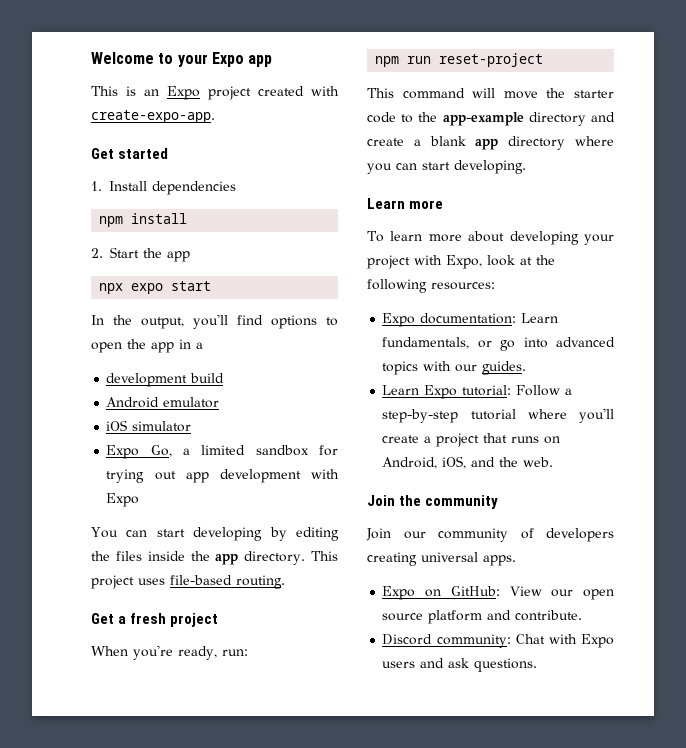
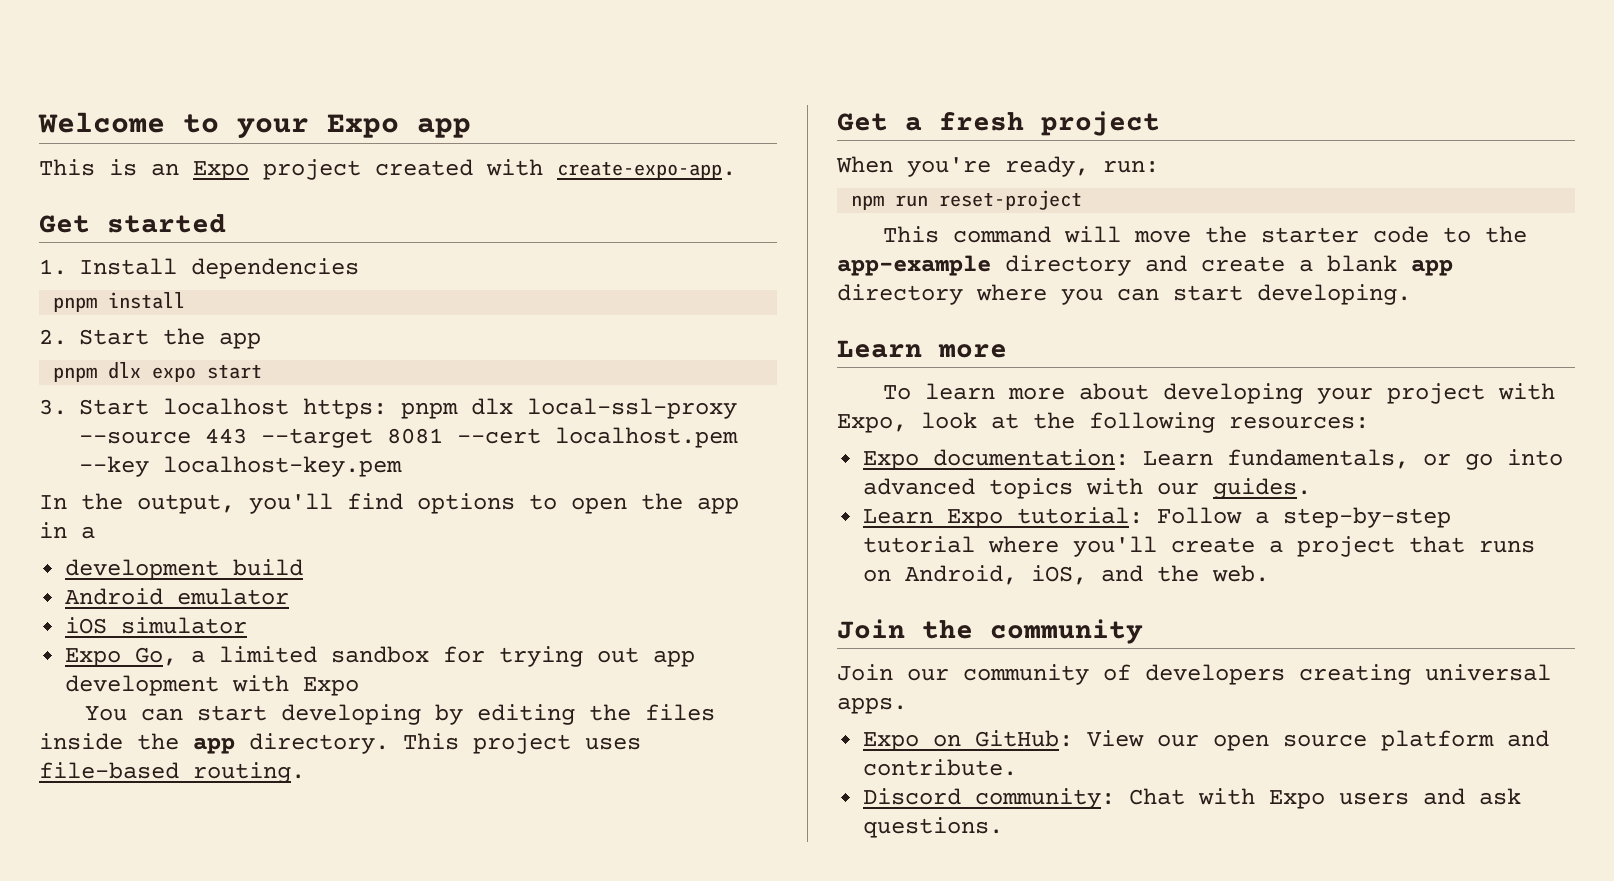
[99,216,124,227] npm -> [53,297,98,312] pnpm
[99,283,124,294] npx -> [53,362,142,382] pnpm dlx
(212, 286) none -> [39,398,737,419] [79,427,738,448] [79,456,402,477] // 3. Start localhost https: pnpm dlx local-ssl-proxy --source 443 --target 8081 --cert localhost.pem --key localhost-key.pem

